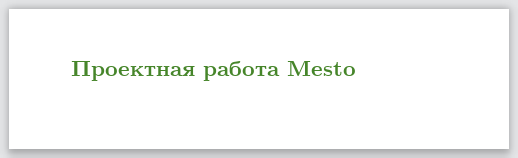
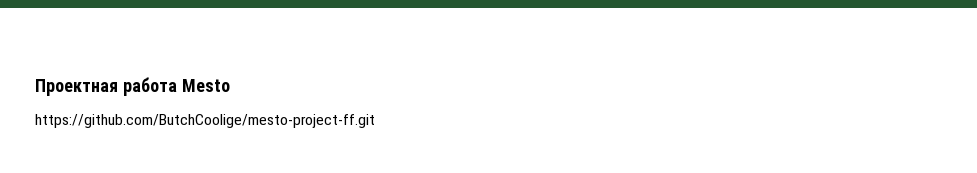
(356, 68) none -> [35,114,375,128] // https://github.com/ButchCoolige/mesto-project-ff.git

